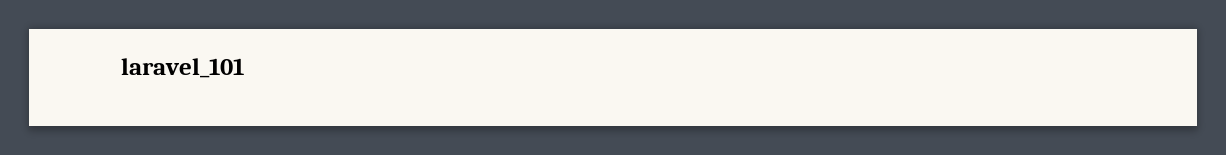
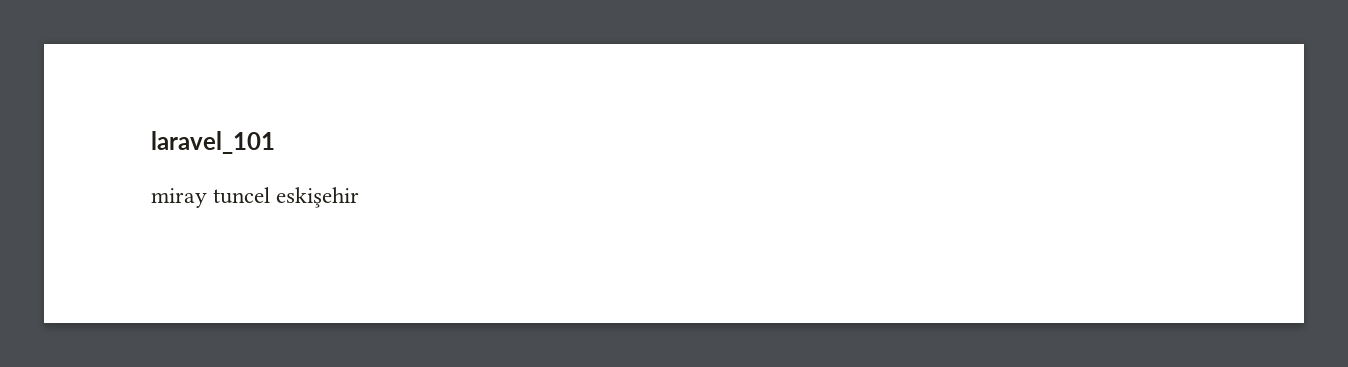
(244, 68) none -> [151,187,360,208] // miray tuncel eskişehir

